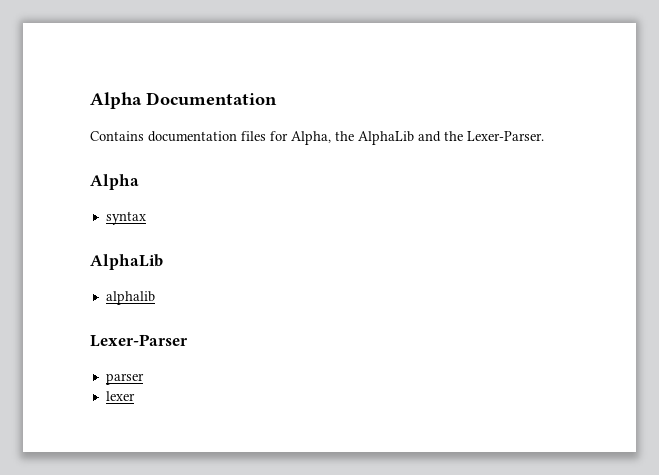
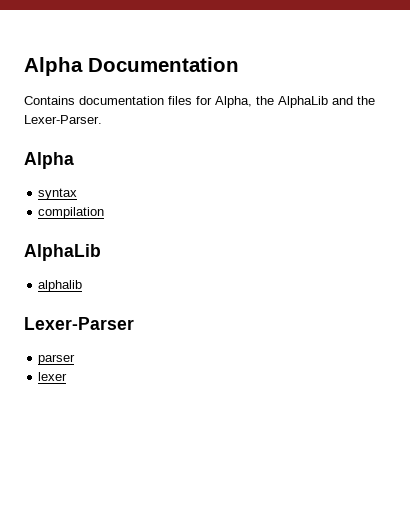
(146, 218) none -> [38,207,105,219] // compilation

